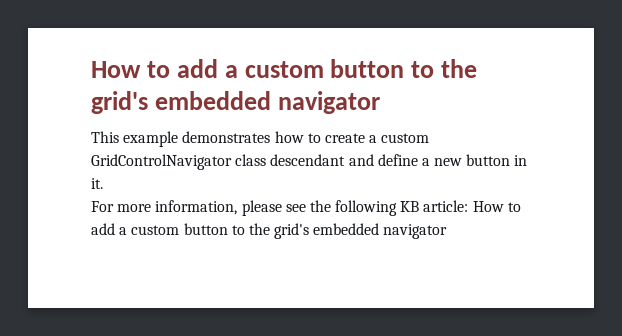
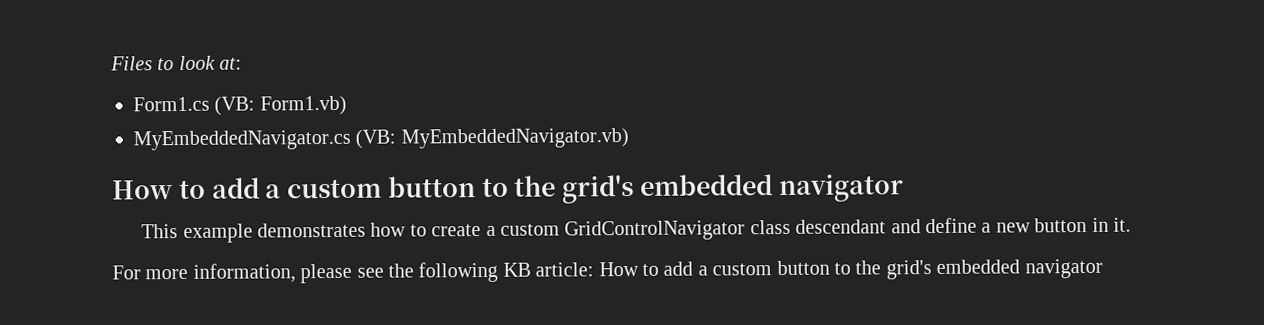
(91, 69) none -> [110,55,243,71] [133,95,347,116] [133,128,629,151] Files to look at: // Form1.cs (VB: Form1.vb) // MyEmbeddedNavigator.cs (VB: MyEmbeddedNavigator.vb) //

